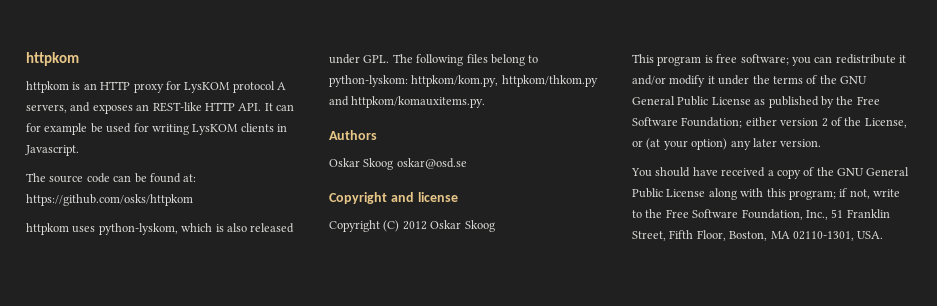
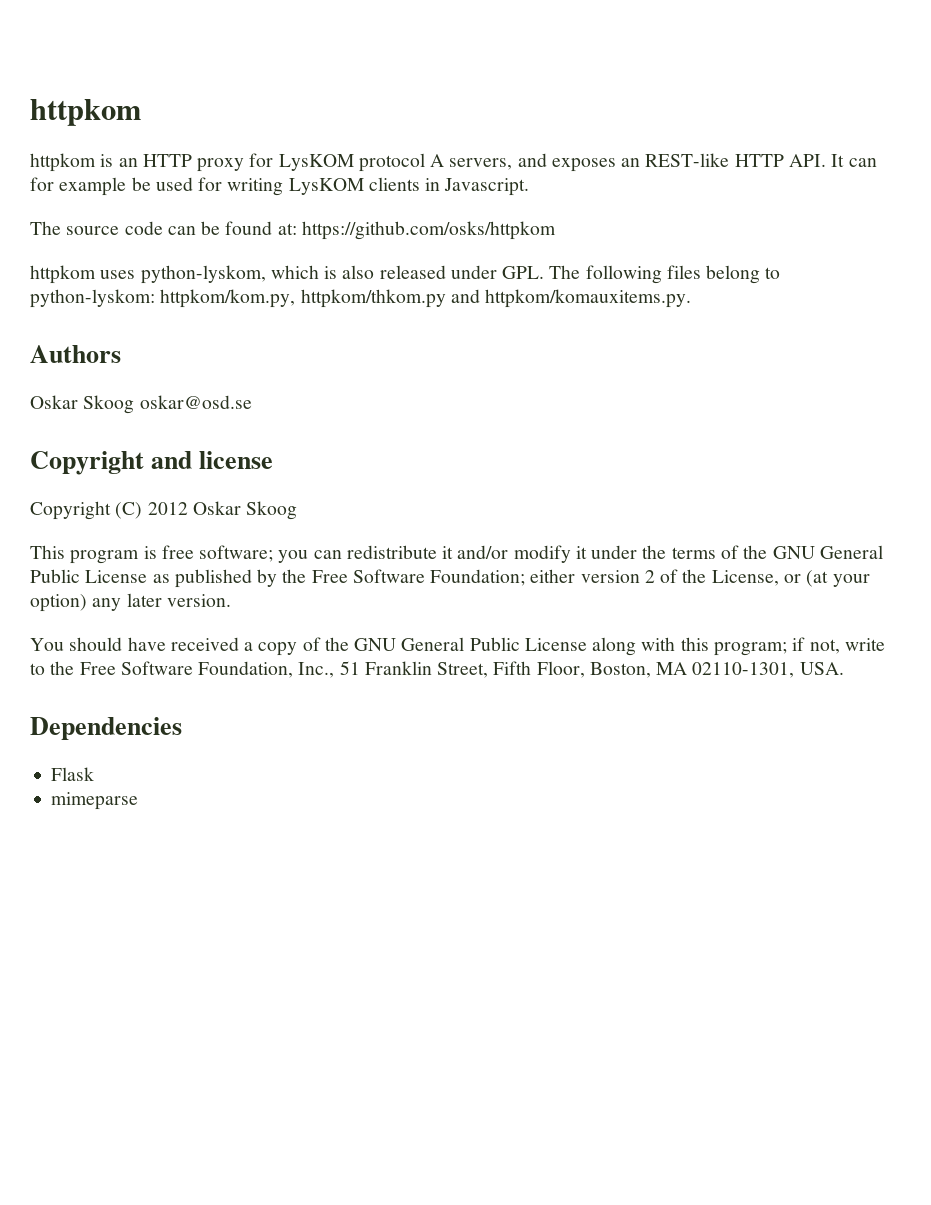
(884, 235) none -> [30,717,182,740] [51,767,95,781] [51,792,139,810] // Dependencies // Flask // mimeparse

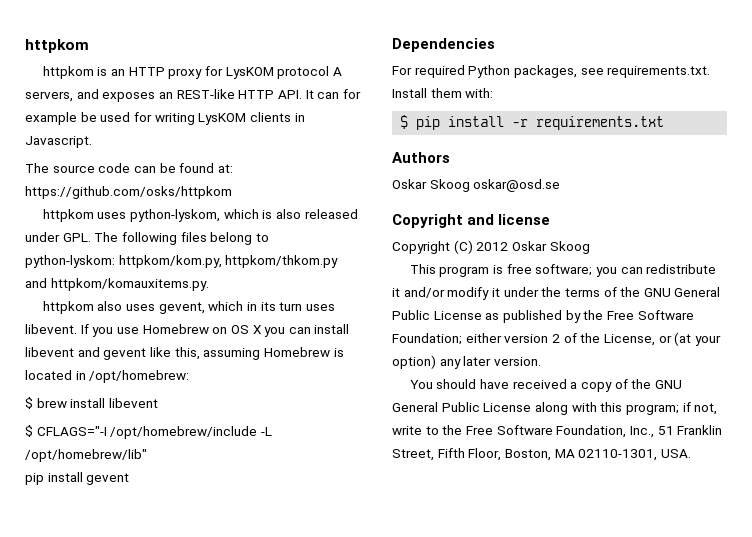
(692, 298) none -> [42,301,335,314] [25,324,350,337] [25,347,344,360] [25,370,190,383] [25,397,158,409] [25,425,272,439] [25,449,147,462] [25,472,130,485] [392,38,495,52] [392,65,711,78] [392,88,494,98] [400,115,665,130] // httpkom also uses gevent, which in its turn uses libevent. If you use Homebrew on OS X you can install libevent and gevent like this, assuming Homebrew is located in /opt/homebrew: // $ brew install libevent // $ CFLAGS="-I /opt/homebrew/include -L /opt/homebrew/lib" // pip install gevent // Dependencies // For required Python packages, see requirements.txt. Install them with: // $ pip install -r requirements.txt
[30,717,182,740] [51,767,95,781] [51,792,139,810] // Dependencies // Flask // mimeparse -> (691, 453) none

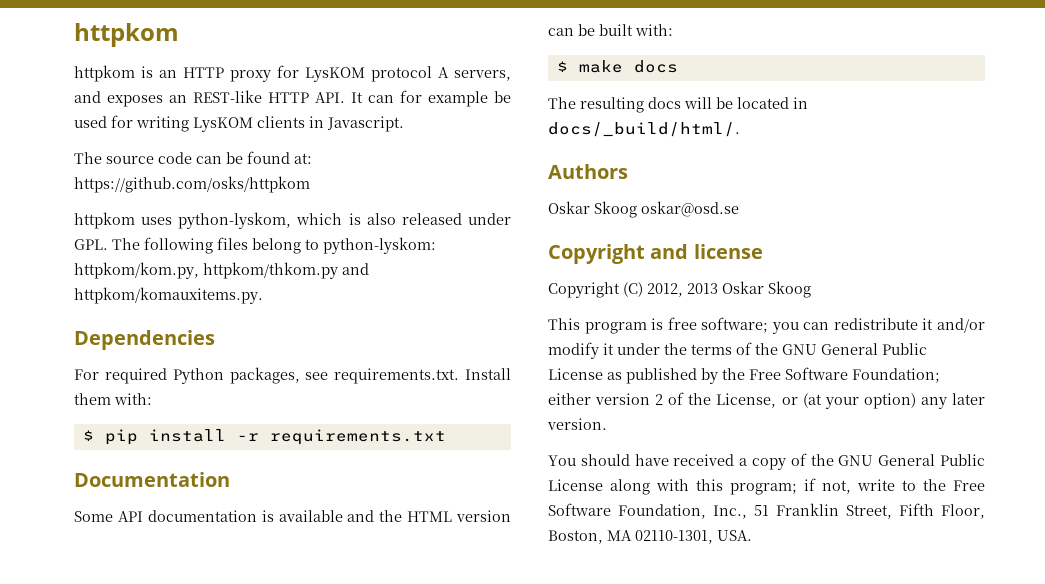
[42,301,335,314] [25,324,350,337] [25,347,344,360] [25,370,190,383] [25,397,158,409] [25,425,272,439] [25,449,147,462] [25,472,130,485] // httpkom also uses gevent, which in its turn uses libevent. If you use Homebrew on OS X you can install libevent and gevent like this, assuming Homebrew is located in /opt/homebrew: // $ brew install libevent // $ CFLAGS="-I /opt/homebrew/include -L /opt/homebrew/lib" // pip install gevent -> (263, 295) none
(665, 123) none -> [74,472,230,487] [74,510,511,522] [548,24,673,36] [556,60,678,73] [548,97,808,113] [548,122,740,137] // Documentation // Some API documentation is available and the HTML version can be built with: // $ make docs // The resulting docs will be located in docs/_build/html/.
[476,242,509,251] 2012 -> [647,283,718,297] 2012, 2013

